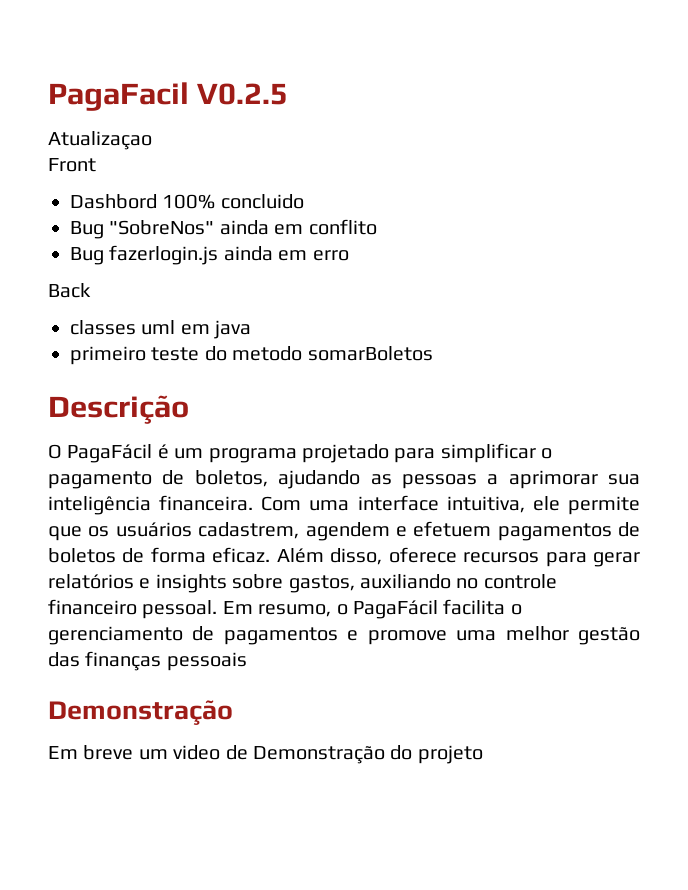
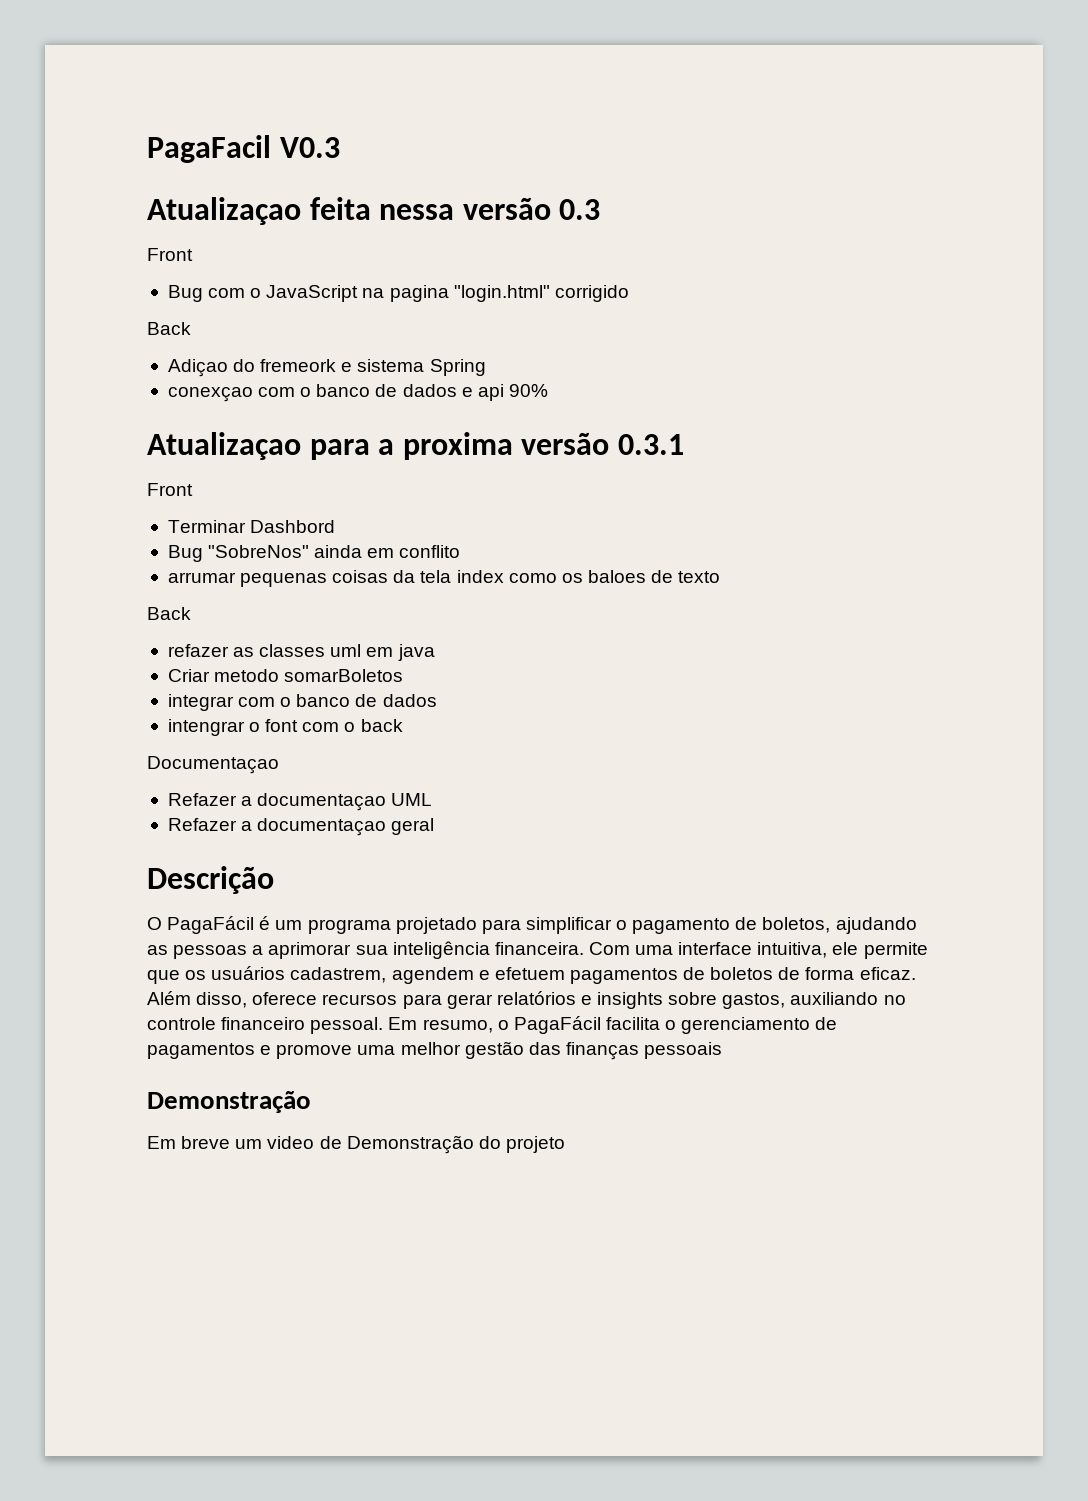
[197,83,289,105] [48,131,152,150] [48,158,96,172] V0.2.5 // Atualizaçao // Front // -> [279,137,340,158] [147,197,601,225] [147,248,193,261] [167,285,629,302] [147,322,191,335] [167,359,486,377] [167,384,548,402] [147,432,684,460] [147,483,193,496] [167,520,246,533] V0.3 // Atualizaçao feita nessa versão 0.3 // Front // Bug com o JavaScript na pagina "login.html" corrigido // Back // Adiçao do fremeork e sistema Spring // conexçao com o banco de dados e api 90% // Atualizaçao para a proxima versão 0.3.1 // Front // Terminar
[162,194,304,209] 100% concluido -> (336, 526) none
[70,245,349,265] [48,283,91,298] Bug fazerlogin.js ainda em erro // Back // -> [167,570,721,587] [147,607,191,620] [167,644,255,657] arrumar pequenas coisas da tela index como os baloes de texto // Back // refazer as
[70,346,227,365] primeiro teste do -> [167,669,210,682] Criar
(433, 353) none -> [167,694,437,711] [167,719,403,736] [147,756,279,774] [167,793,433,811] [167,818,435,836] // integrar com o banco de dados // intengrar o font com o back // Documentaçao // Refazer a documentaçao UML // Refazer a documentaçao geral

